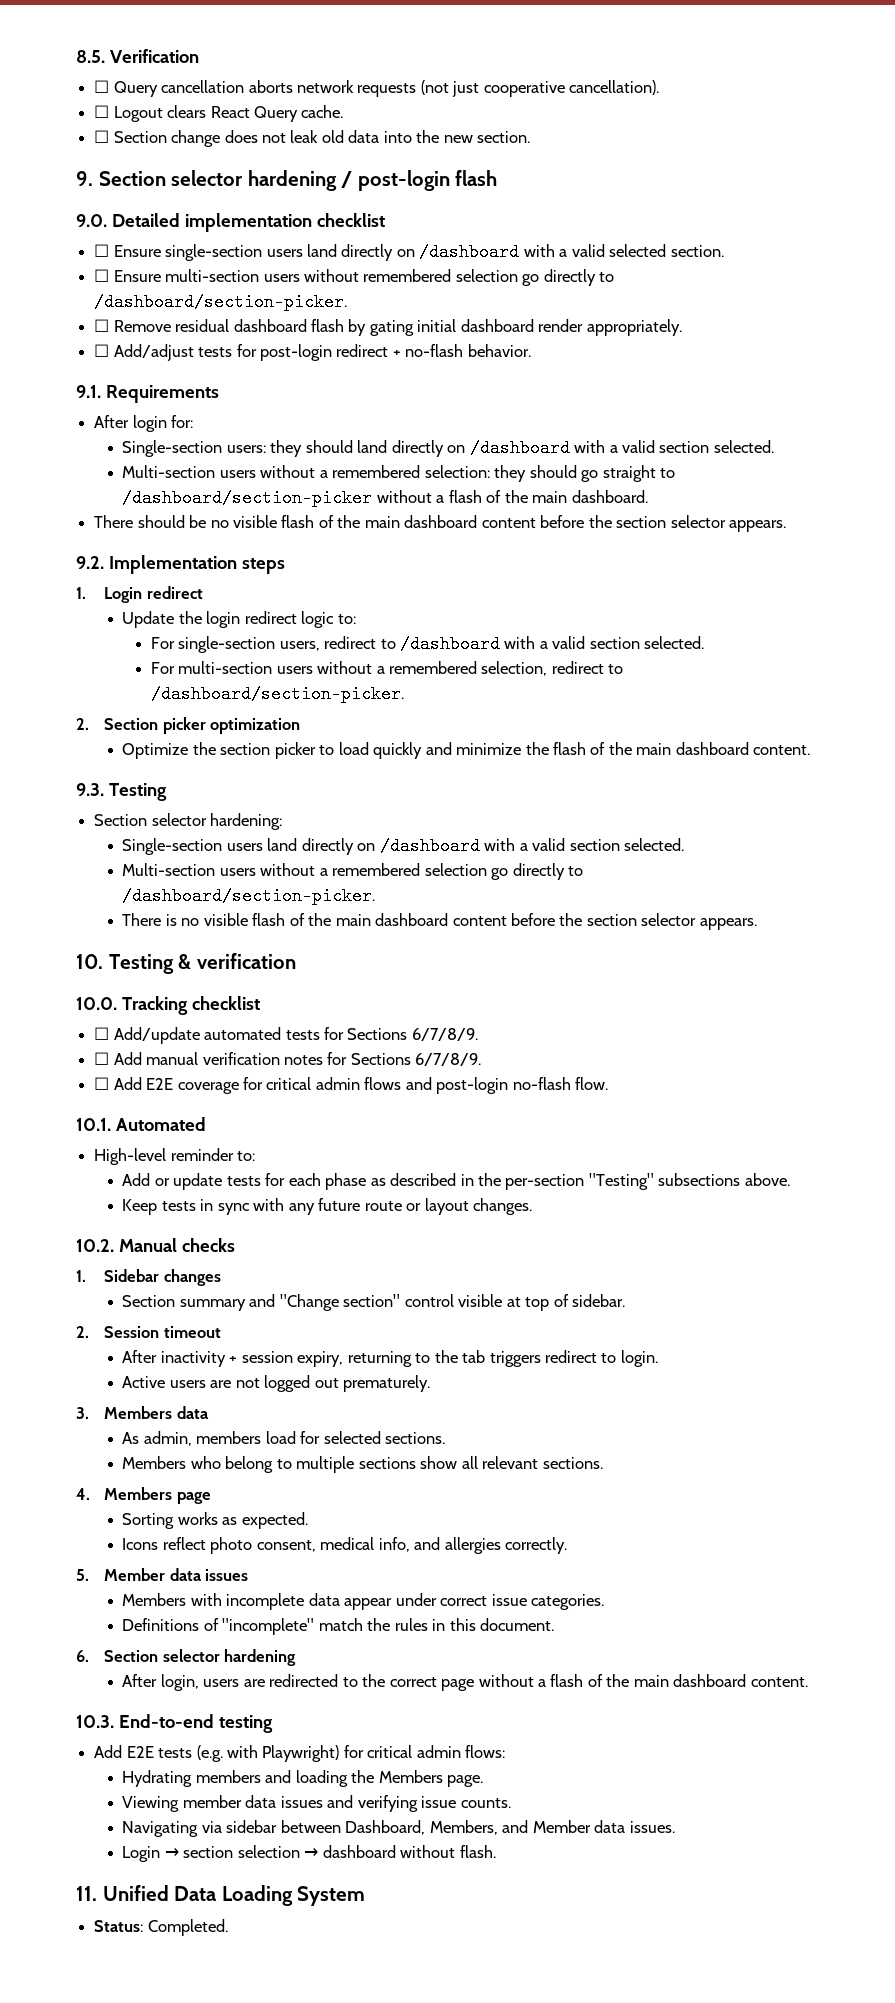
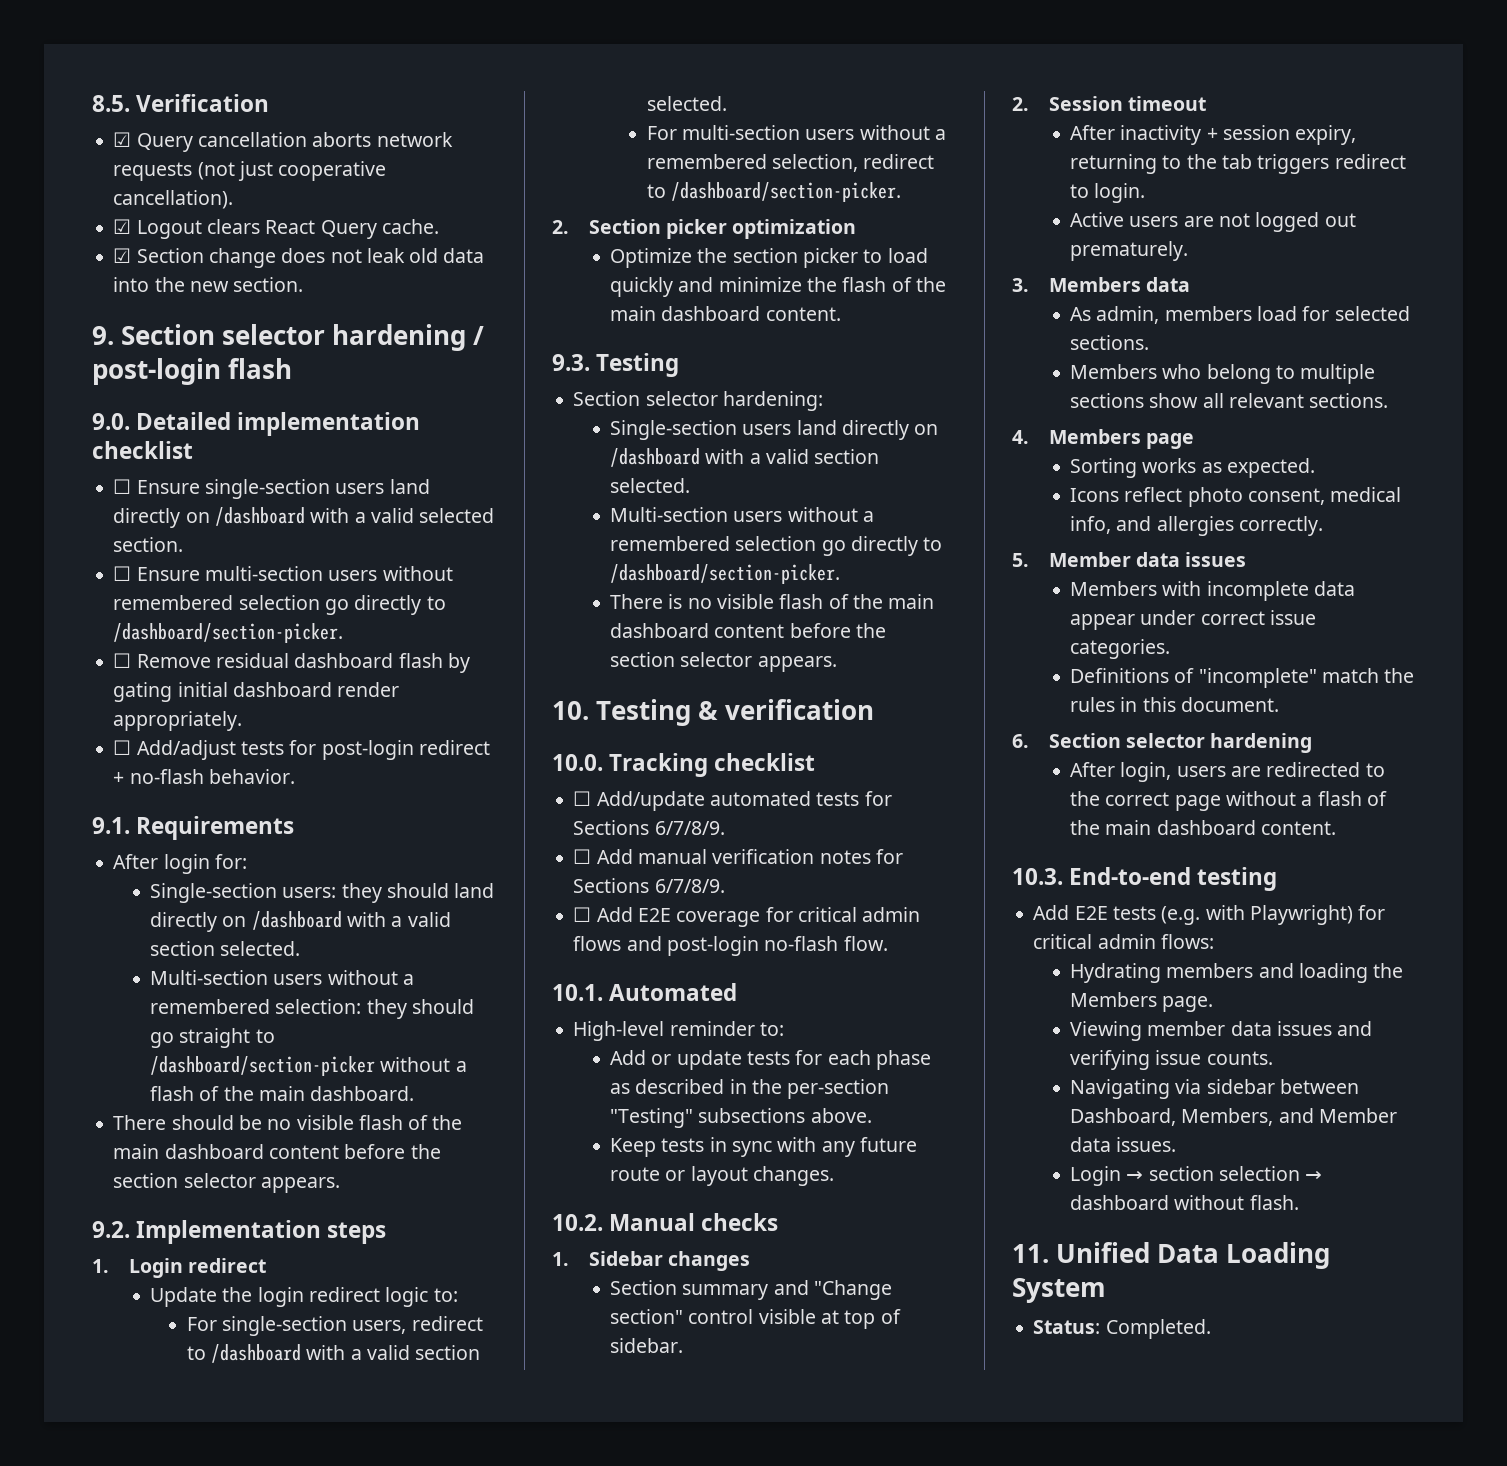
[94,80,110,93] ☐ -> [113,132,132,147] ☑
[94,105,110,118] ☐ -> [113,219,132,234] ☑
[94,130,110,143] ☐ -> [113,248,132,263] ☑

